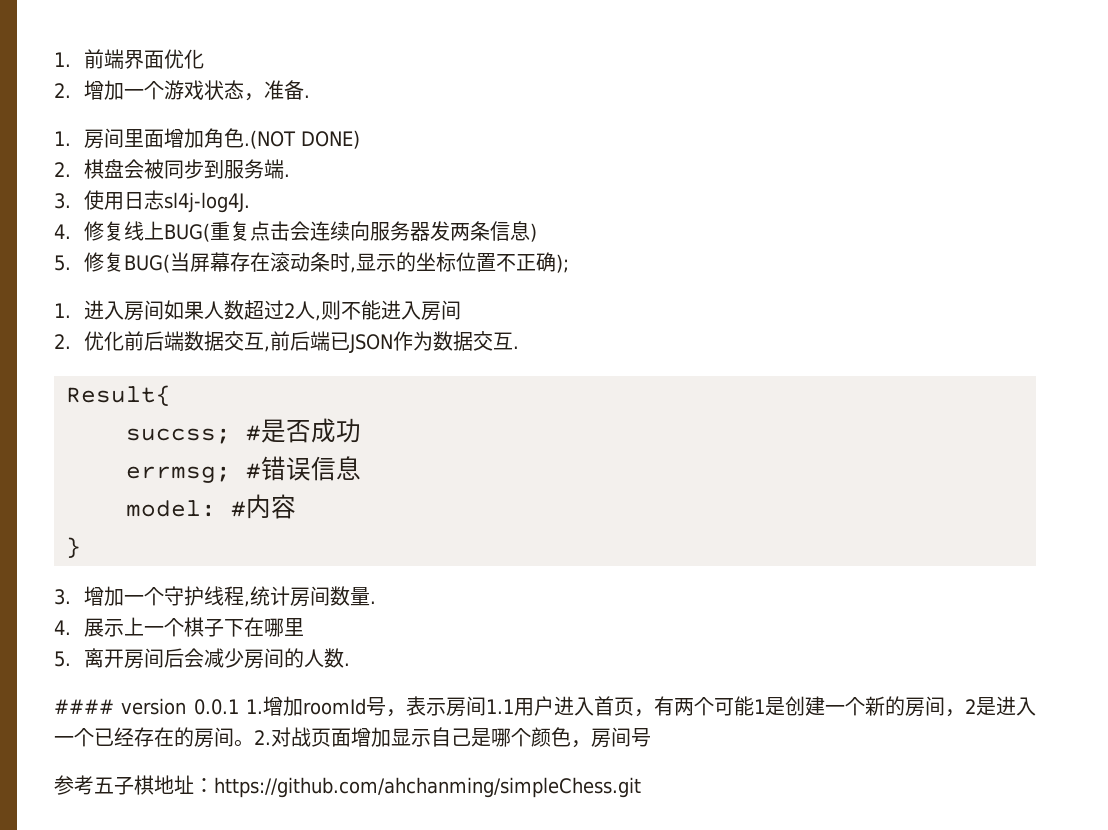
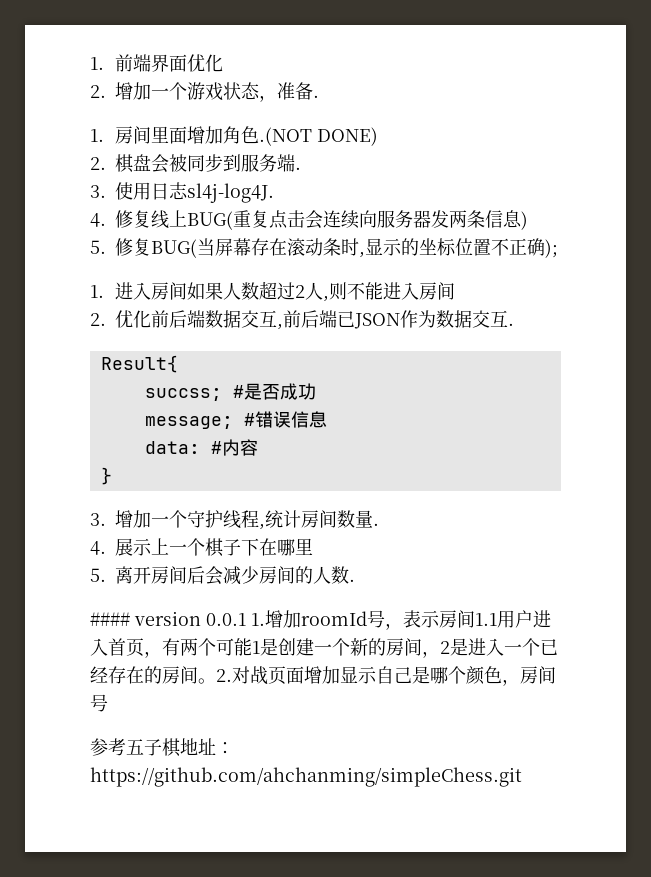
[126,466,231,483] errmsg; -> [144,416,233,429] message;
[126,500,216,517] model: -> [144,441,200,454] data:

